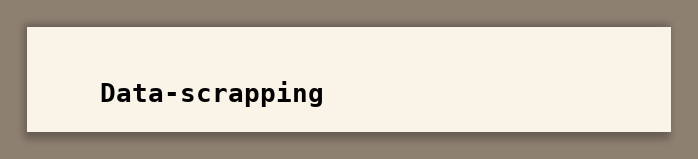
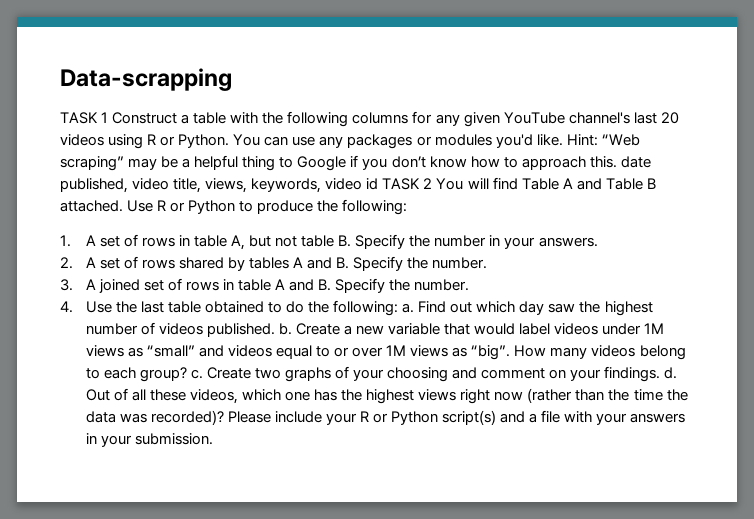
(324, 94) none -> [60,111,679,127] [60,134,640,149] [60,155,651,171] [60,177,656,193] [60,199,408,215] [60,234,598,250] [60,256,488,271] [60,278,470,293] [60,300,653,316] [85,322,665,337] [85,345,686,360] [85,366,678,382] [85,388,688,404] [85,410,686,425] [85,433,213,447] // TASK 1 Construct a table with the following columns for any given YouTube channel's last 20 videos using R or Python. You can use any packages or modules you'd like. Hint: “Web scraping” may be a helpful thing to Google if you don’t know how to approach this. date published, video title, views, keywords, video id TASK 2 You will find Table A and Table B attached. Use R or Python to produce the following: // 1. A set of rows in table A, but not table B. Specify the number in your answers. // 2. A set of rows shared by tables A and B. Specify the number. // 3. A joined set of rows in table A and B. Specify the number. // 4. Use the last table obtained to do the following: a. Find out which day saw the highest number of videos published. b. Create a new variable that would label videos under 1M views as “small” and videos equal to or over 1M views as “big”. How many videos belong to each group? c. Create two graphs of your choosing and comment on your findings. d. Out of all these videos, which one has the highest views right now (rather than the time the data was recorded)? Please include your R or Python script(s) and a file with your answers in your submission.

